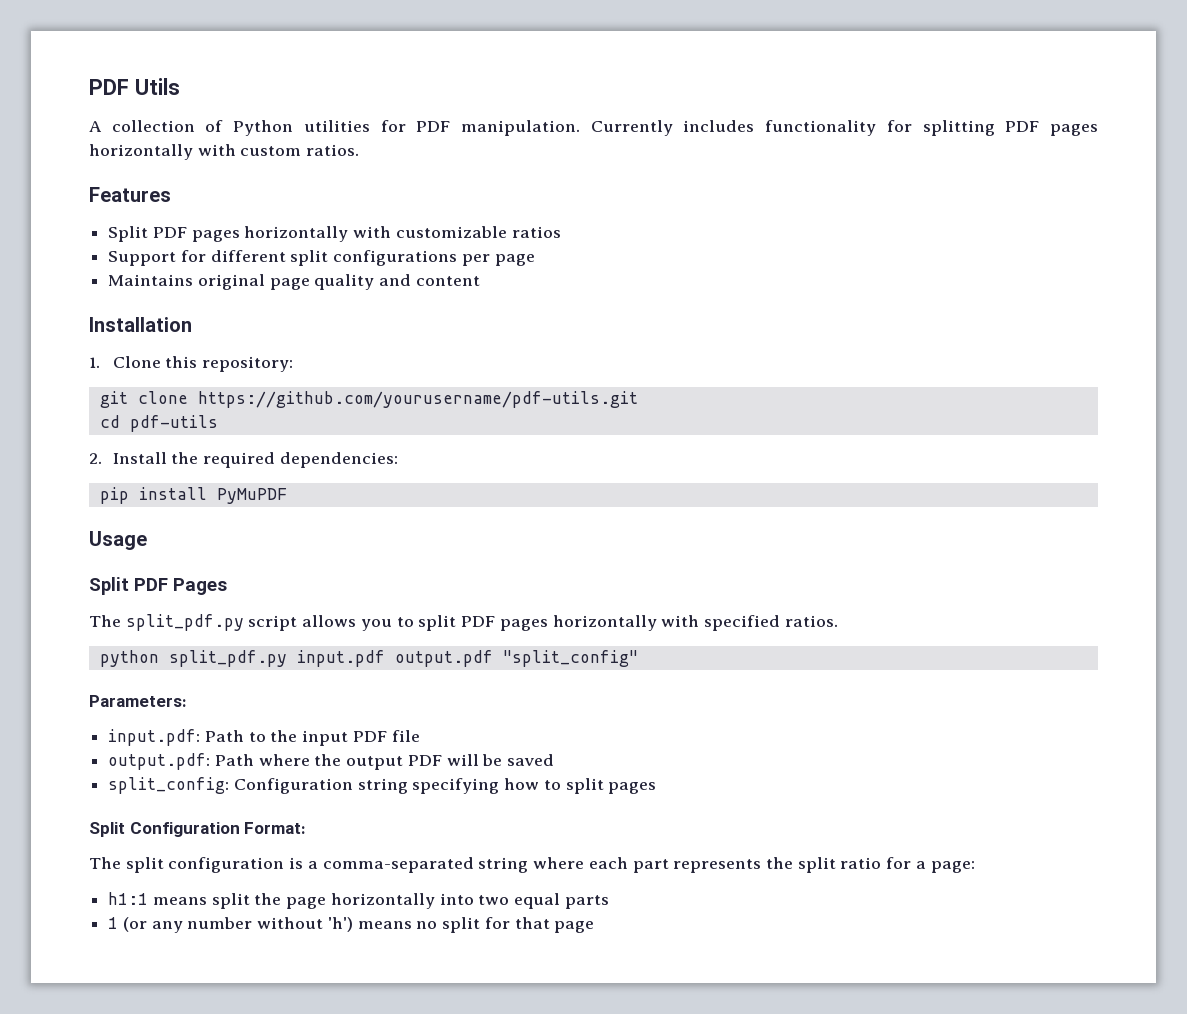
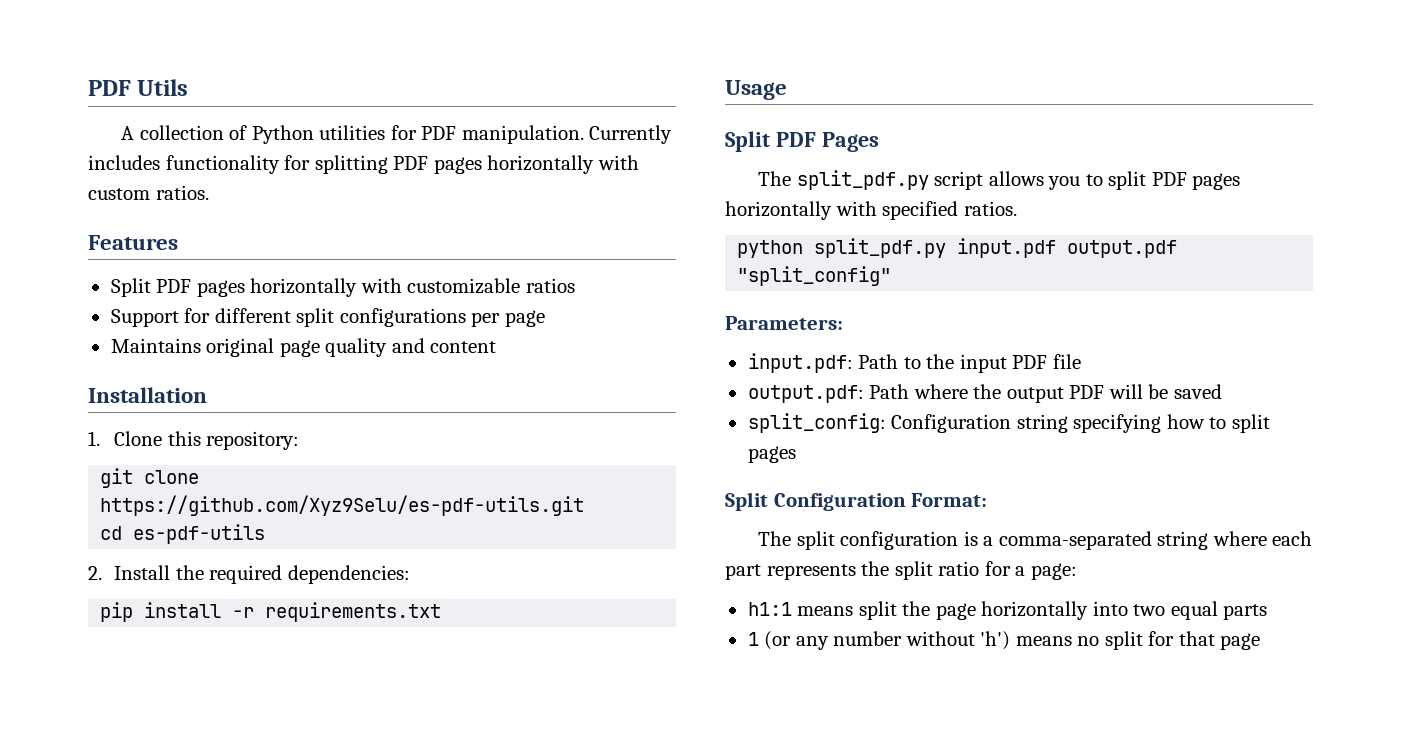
[197,391,638,408] https://github.com/yourusername/pdf-utils.git -> [100,495,585,516] https://github.com/Xyz9Selu/es-pdf-utils.git
[129,415,218,432] pdf-utils -> [133,524,266,544] es-pdf-utils
[216,488,287,504] PyMuPDF -> [232,602,442,622] -r requirements.txt

